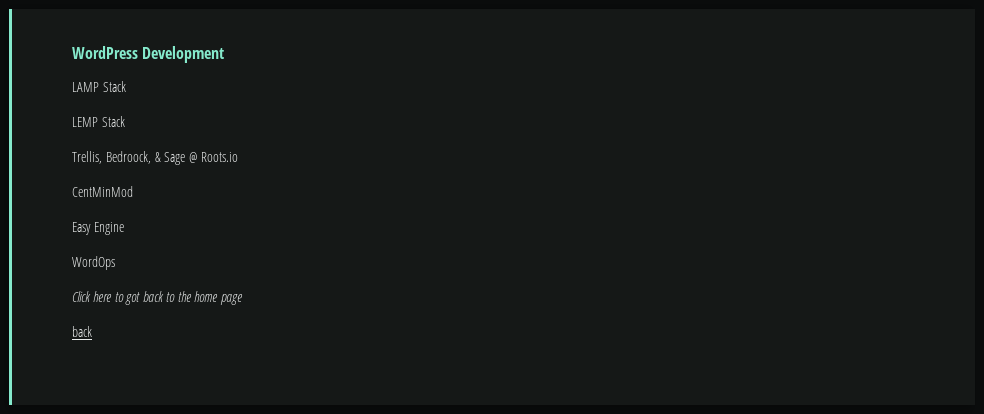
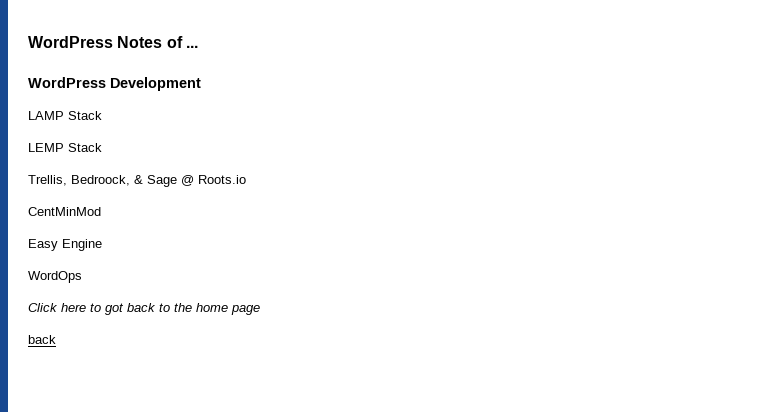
[72,46,138,59] WordPress -> [28,36,198,48] [28,77,106,88] WordPress Notes of ... // WordPress

